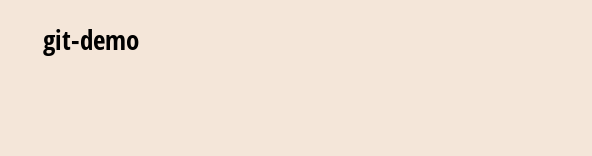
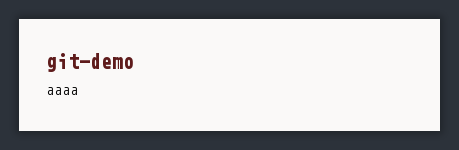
(139, 42) none -> [46,87,78,95] // aaaa

